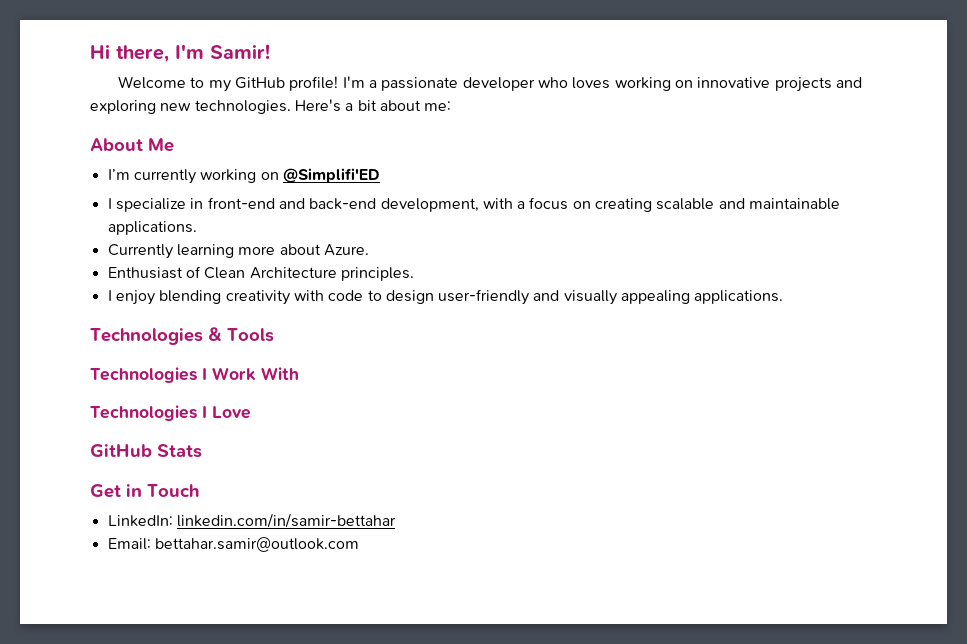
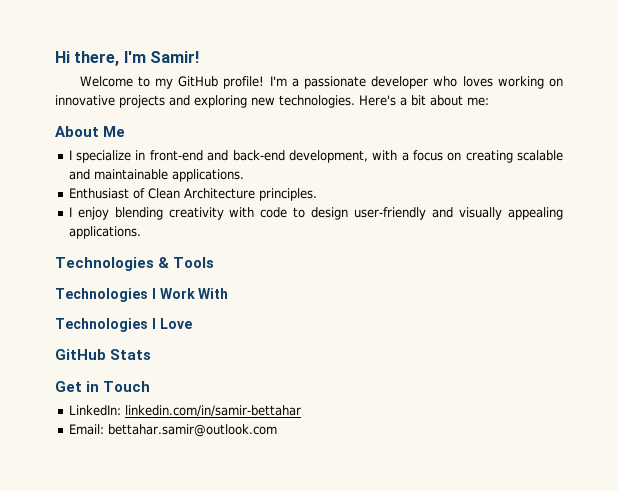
[107,168,380,184] // I’m currently working on @Simplifi'ED -> (126, 131) none
[107,244,369,259] // Currently learning more about Azure. -> (244, 175) none

